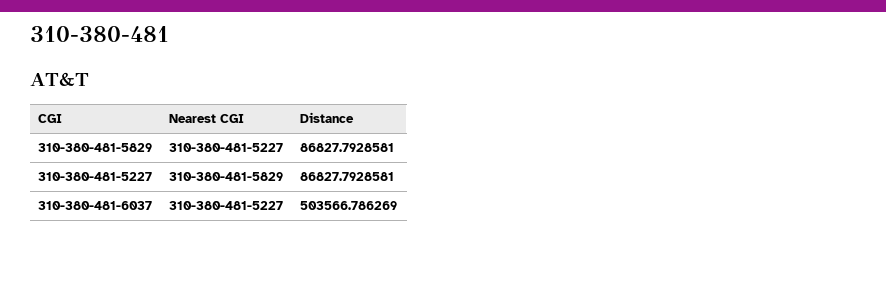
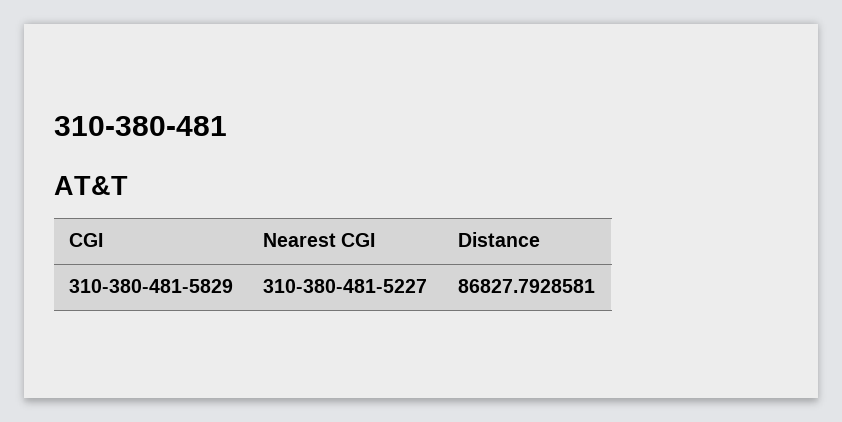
[38,172,153,181] [169,172,284,181] [300,172,395,181] [38,201,153,210] [169,201,284,210] [300,201,398,210] // 310-380-481-5227 | 310-380-481-5829 | 86827.7928581 // 310-380-481-6037 | 310-380-481-5227 | 503566.786269 -> (595, 286) none

